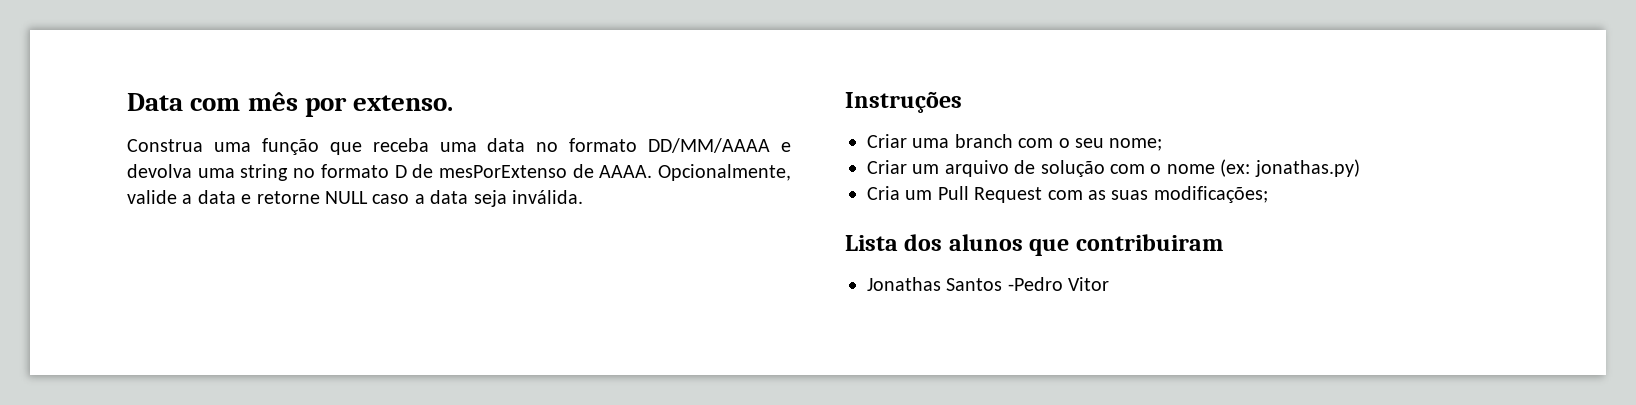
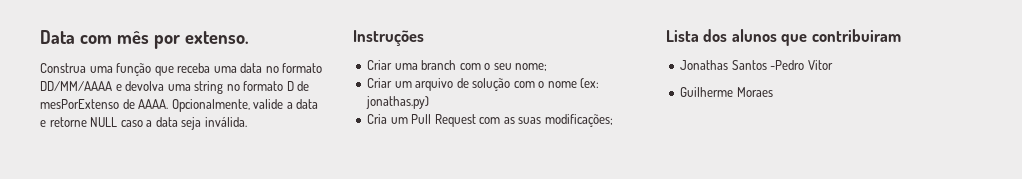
(1110, 284) none -> [680,87,773,97] // Guilherme Moraes

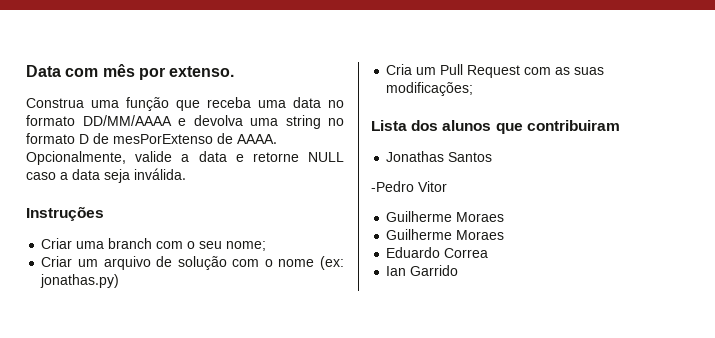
(767, 65) none -> (493, 157) //
(773, 92) none -> [386,229,505,240] [386,247,489,258] [386,265,459,276] // Guilherme Moraes // Eduardo Correa // Ian Garrido

